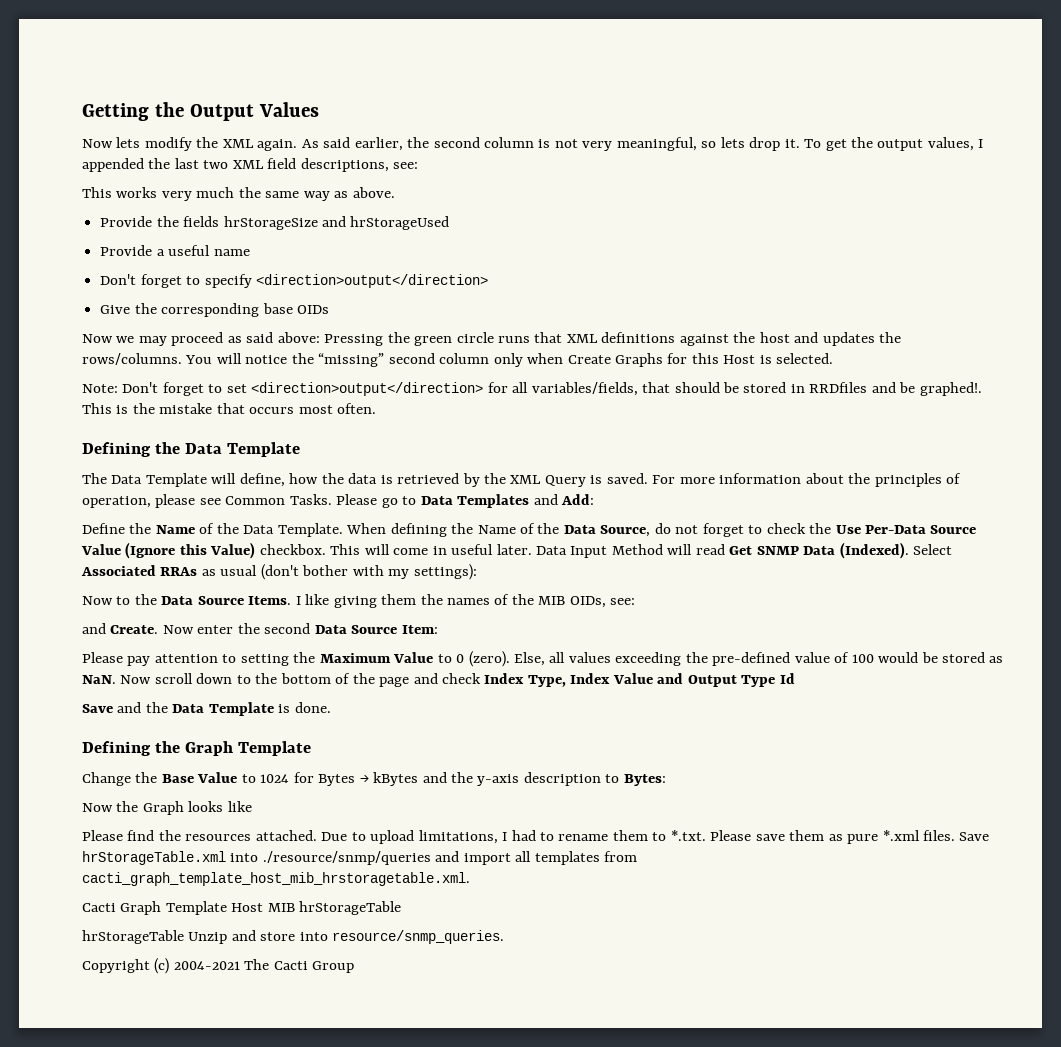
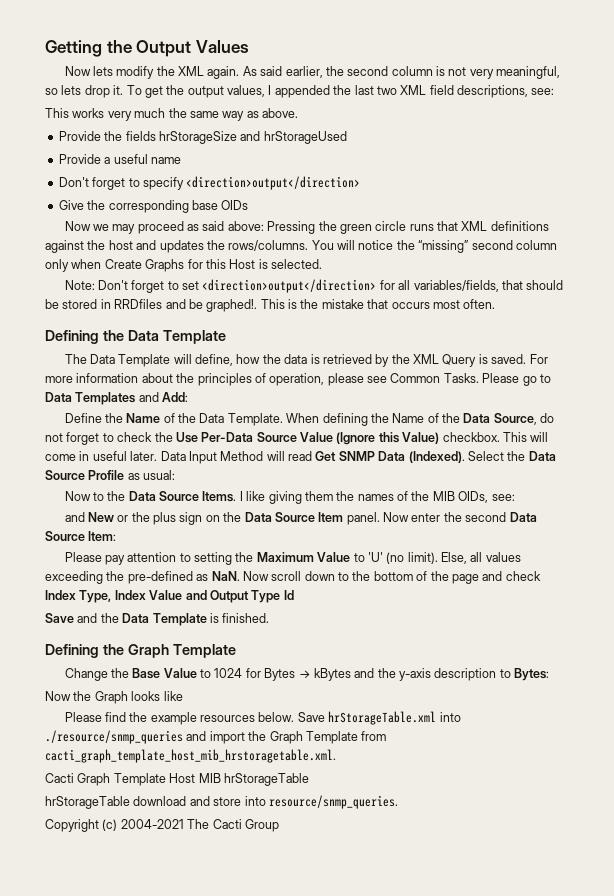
[81,564,477,580] Associated RRAs as usual (don't bother with my settings): -> [507,451,556,461] [45,470,176,480] the Data Source Profile as usual:
[110,625,159,634] Create. -> [87,512,380,525] New or the plus sign on the Data Source Item panel.
[456,651,510,667] 0 (zero). -> [367,552,438,564] 'U' (no limit).
[794,652,986,663] value of 100 would be stored -> (193, 577) none
[294,702,331,713] done. -> [222,613,270,623] finished.
[185,830,956,844] resources attached. Due to upload limitations, I had to rename them to *.txt. Please save them as pure *.xml files. -> [150,712,295,725] example resources below.
[262,851,431,865] ./resource/snmp/queries -> [45,730,183,744] ./resource/snmp_queries
[515,851,600,865] all templates -> [248,731,358,744] the Graph Template
[188,932,228,944] Unzip -> [133,796,187,806] download

